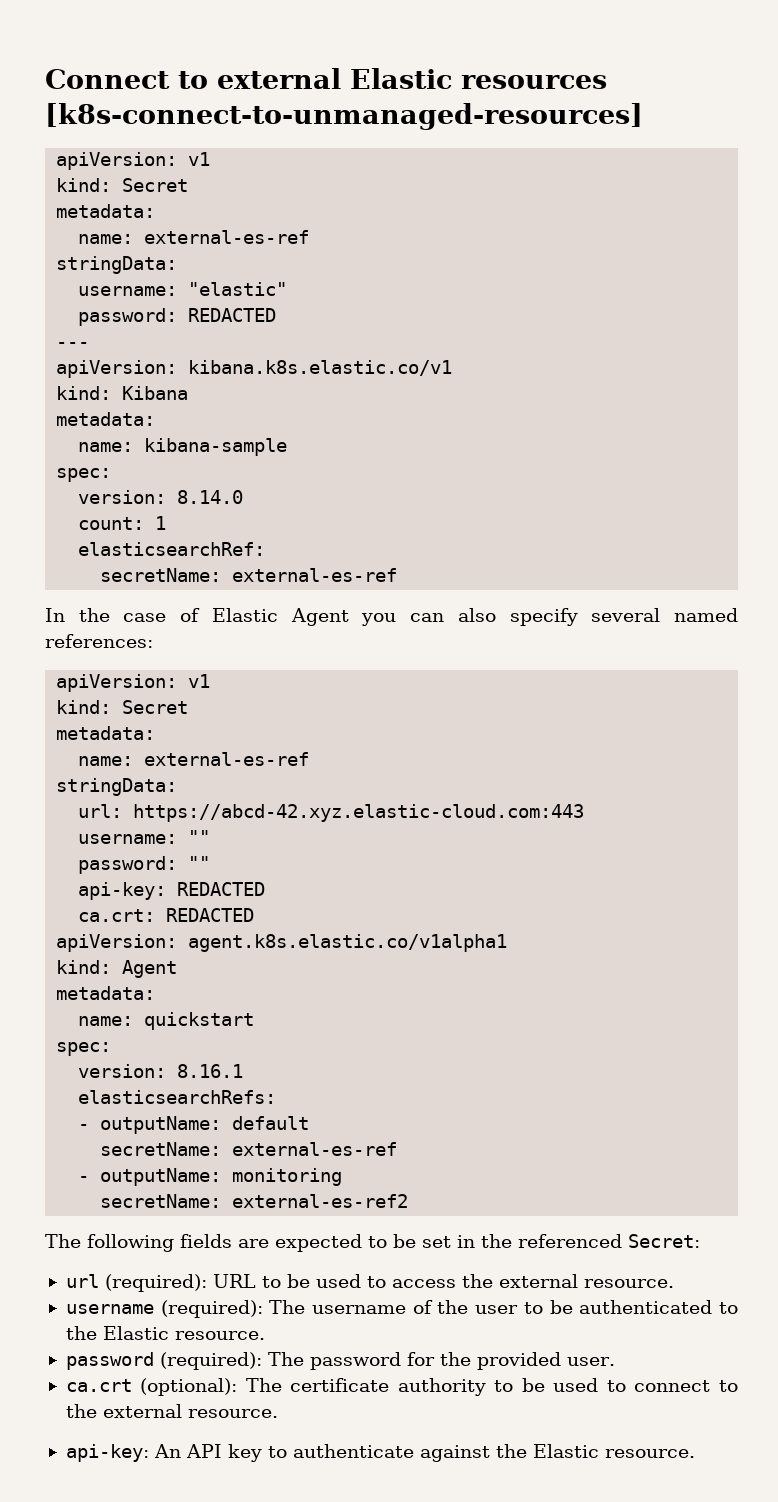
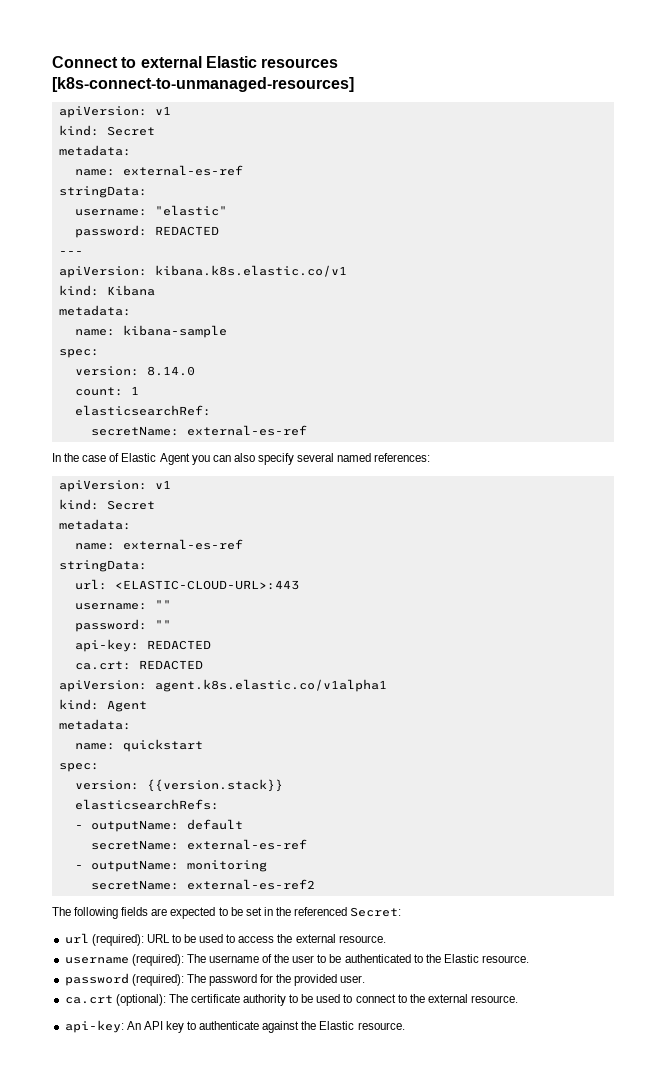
[133,804,585,822] https://abcd-42.xyz.elastic-cloud.com:443 -> [114,580,299,590] <ELASTIC-CLOUD-URL>:443
[177,1064,244,1078] 8.16.1 -> [146,779,283,792] {{version.stack}}

